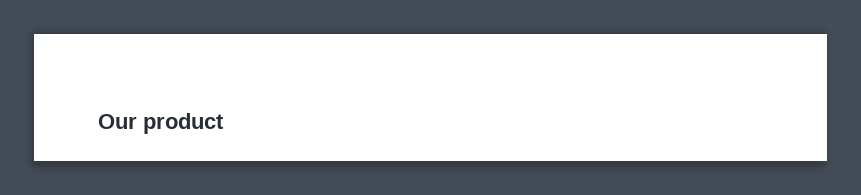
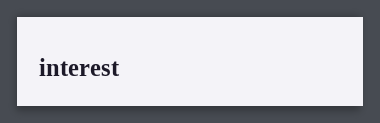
[98,113,224,134] Our product -> [39,58,120,76] interest

